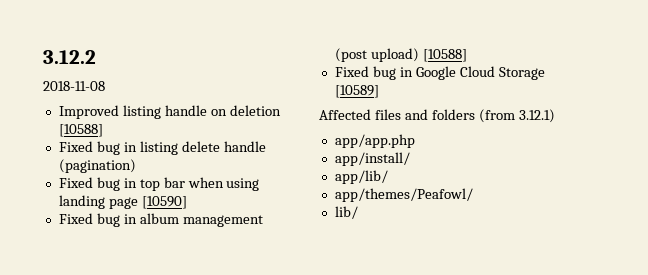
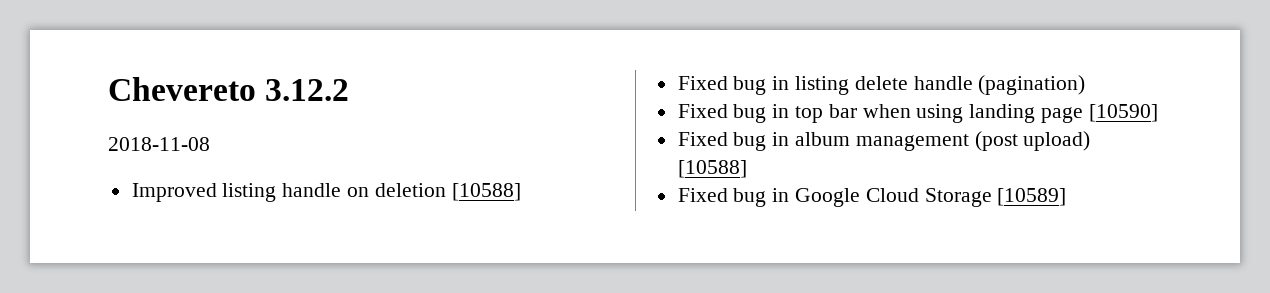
(43, 57) none -> [108,77,256,101] Chevereto
[319,109,555,123] [334,134,415,148] [334,152,410,166] [334,170,388,184] [334,188,473,202] [334,206,358,219] // Affected files and folders (from 3.12.1) // app/app.php // app/install/ // app/lib/ // app/themes/Peafowl/ // lib/ -> (1067, 197) none

